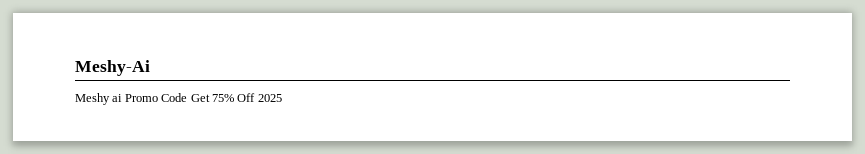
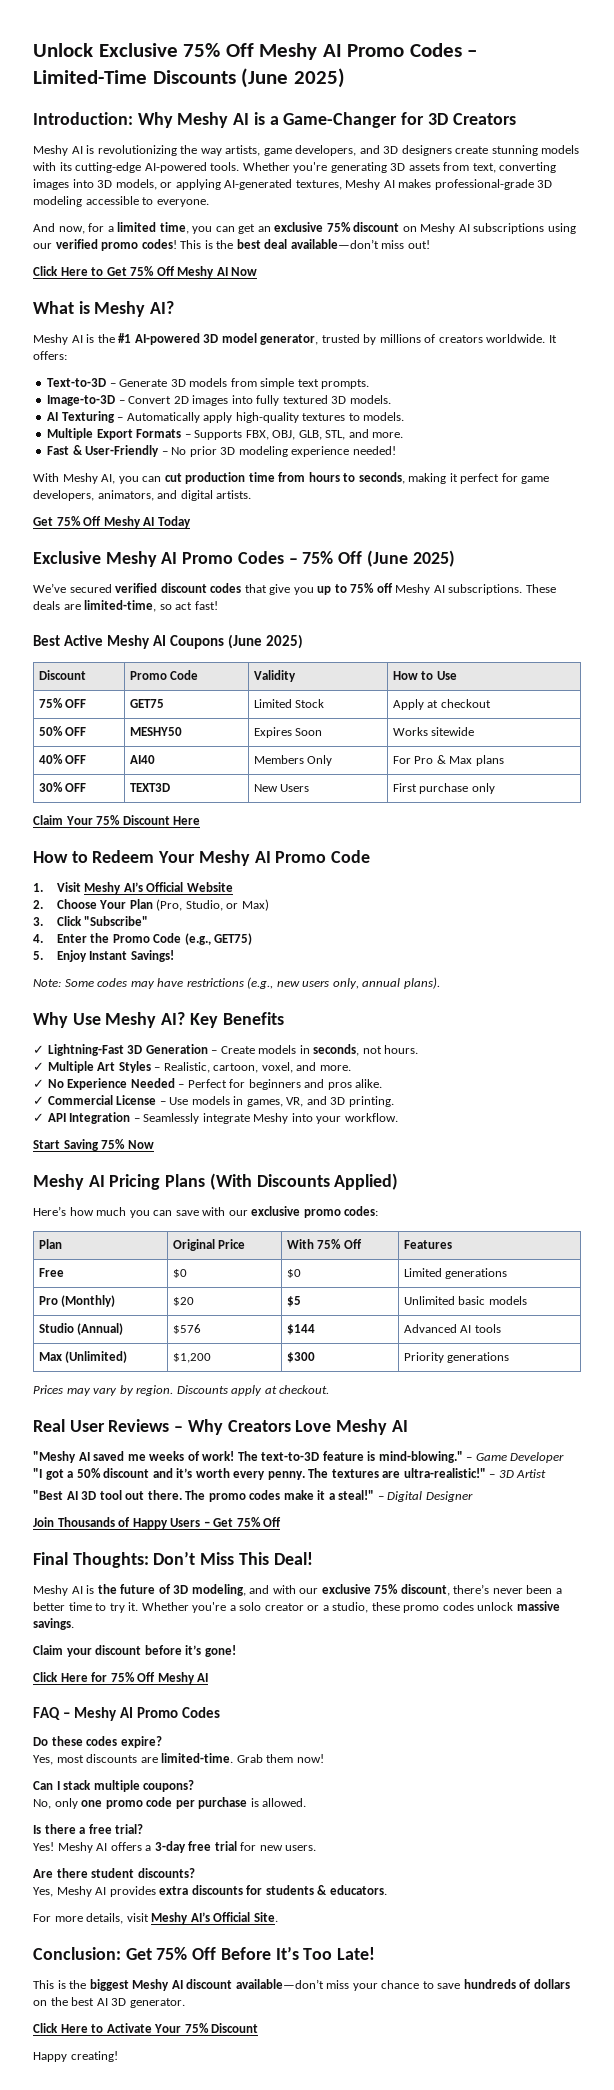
[75,60,150,76] [75,93,282,105] Meshy-Ai // Meshy ai Promo Code Get 75% Off 2025 -> [33,43,478,60] [33,68,345,88] [33,112,516,128] [33,145,580,156] [33,162,557,173] [33,179,553,190] [33,196,209,207] [33,222,576,234] [33,239,430,251] [33,266,258,278] [33,301,175,317] [33,333,557,345] [33,351,67,360] [47,378,370,389] [47,395,391,406] [47,411,405,423] [47,428,404,440] [47,445,396,457] [33,472,550,484] [33,490,252,501] [33,516,191,528] [33,550,455,567] [33,583,556,595] [33,600,218,612] [33,634,304,649] [38,670,86,680] [129,670,199,680] [253,670,296,682] [392,671,457,680] [38,698,87,708] [129,699,164,708] [253,699,325,708] [392,699,491,710] [38,726,87,736] [129,727,182,736] [253,727,323,738] [392,727,475,736] [38,754,87,764] [129,755,155,764] [253,755,333,766] [392,755,504,766] [38,782,87,792] [129,783,170,792] [253,784,310,792] [392,783,495,794] [33,815,201,825] [33,850,371,866] [33,882,233,894] [33,899,269,911] [33,916,149,926] [33,933,253,945] [33,950,174,962] [33,977,440,989] [33,1012,284,1028] [33,1044,419,1056] [33,1061,351,1073] [33,1078,383,1090] [33,1095,394,1107] [33,1112,398,1124] [33,1139,154,1151] [33,1173,399,1190] [33,1206,379,1218] [38,1239,62,1249] [172,1239,246,1251] [286,1239,362,1249] [403,1240,452,1249] [38,1268,64,1277] [172,1269,187,1278] [286,1269,301,1278] [403,1268,508,1279] [38,1295,116,1307] [172,1297,194,1306] [286,1296,301,1307] [403,1296,527,1305] [38,1323,124,1335] [172,1324,201,1334] [286,1324,315,1335] [403,1324,501,1333] [38,1351,128,1363] [172,1353,211,1363] [286,1352,315,1363] [403,1352,510,1363] [33,1385,330,1396] [33,1419,408,1435] [33,1451,565,1463] [33,1468,547,1480] [33,1490,473,1502] [33,1517,282,1529] [33,1551,313,1568] [33,1584,562,1596] [33,1601,560,1613] [33,1618,74,1630] [33,1645,236,1657] [33,1672,209,1684] [33,1707,221,1721] [33,1736,162,1748] [33,1753,324,1765] [33,1780,195,1792] [33,1797,307,1809] [33,1824,144,1834] [33,1841,317,1853] [33,1868,195,1878] [33,1885,387,1897] [33,1912,278,1924] [33,1946,376,1960] [33,1979,570,1991] [33,1997,185,2008] [33,2023,259,2033] [33,2051,118,2062] Unlock Exclusive 75% Off Meshy AI Promo Codes – Limited-Time Discounts (June 2025) // Introduction: Why Meshy AI is a Game-Changer for 3D Creators // Meshy AI is revolutionizing the way artists, game developers, and 3D designers create stunning models with its cutting-edge AI-powered tools. Whether you're generating 3D assets from text, converting images into 3D models, or applying AI-generated textures, Meshy AI makes professional-grade 3D modeling accessible to everyone. // And now, for a limited time, you can get an exclusive 75% discount on Meshy AI subscriptions using our verified promo codes! This is the best deal available—don’t miss out! // Click Here to Get 75% Off Meshy AI Now // What is Meshy AI? // Meshy AI is the #1 AI-powered 3D model generator, trusted by millions of creators worldwide. It offers: // Text-to-3D – Generate 3D models from simple text prompts. // Image-to-3D – Convert 2D images into fully textured 3D models. // AI Texturing – Automatically apply high-quality textures to models. // Multiple Export Formats – Supports FBX, OBJ, GLB, STL, and more. // Fast & User-Friendly – No prior 3D modeling experience needed! // With Meshy AI, you can cut production time from hours to seconds, making it perfect for game developers, animators, and digital artists. // Get 75% Off Meshy AI Today // Exclusive Meshy AI Promo Codes – 75% Off (June 2025) // We’ve secured verified discount codes that give you up to 75% off Meshy AI subscriptions. These deals are limited-time, so act fast! // Best Active Meshy AI Coupons (June 2025) // Discount | Promo Code | Validity | How to Use // 75% OFF | GET75 | Limited Stock | Apply at checkout // 50% OFF | MESHY50 | Expires Soon | Works sitewide // 40% OFF | AI40 | Members Only | For Pro & Max plans // 30% OFF | TEXT3D | New Users | First purchase only // Claim Your 75% Discount Here // How to Redeem Your Meshy AI Promo Code // 1. Visit Meshy AI’s Official Website // 2. Choose Your Plan (Pro, Studio, or Max) // 3. Click "Subscribe" // 4. Enter the Promo Code (e.g., GET75) // 5. Enjoy Instant Savings! // Note: Some codes may have restrictions (e.g., new users only, annual plans). // Why Use Meshy AI? Key Benefits // ✓ Lightning-Fast 3D Generation – Create models in seconds, not hours. // ✓ Multiple Art Styles – Realistic, cartoon, voxel, and more. // ✓ No Experience Needed – Perfect for beginners and pros alike. // ✓ Commercial License – Use models in games, VR, and 3D printing. // ✓ API Integration – Seamlessly integrate Meshy into your workflow. // Start Saving 75% Now // Meshy AI Pricing Plans (With Discounts Applied) // Here’s how much you can save with our exclusive promo codes: // Plan | Original Price | With 75% Off | Features // Free | $0 | $0 | Limited generations // Pro (Monthly) | $20 | $5 | Unlimited basic models // Studio (Annual) | $576 | $144 | Advanced AI tools // Max (Unlimited) | $1,200 | $300 | Priority generations // Prices may vary by region. Discounts apply at checkout. // Real User Reviews – Why Creators Love Meshy AI // "Meshy AI saved me weeks of work! The text-to-3D feature is mind-blowing." – Game Developer // "I got a 50% discount and it’s worth every penny. The textures are ultra-realistic!" – 3D Artist // "Best AI 3D tool out there. The promo codes make it a steal!" – Digital Designer // Join Thousands of Happy Users – Get 75% Off // Final Thoughts: Don’t Miss This Deal! // Meshy AI is the future of 3D modeling, and with our exclusive 75% discount, there’s never been a better time to try it. Whether you're a solo creator or a studio, these promo codes unlock massive savings. // Claim your discount before it’s gone! // Click Here for 75% Off Meshy AI // FAQ – Meshy AI Promo Codes // Do these codes expire? // Yes, most discounts are limited-time. Grab them now! // Can I stack multiple coupons? // No, only one promo code per purchase is allowed. // Is there a free trial? // Yes! Meshy AI offers a 3-day free trial for new users. // Are there student discounts? // Yes, Meshy AI provides extra discounts for students & educators. // For more details, visit Meshy AI’s Official Site. // Conclusion: Get 75% Off Before It’s Too Late! // This is the biggest Meshy AI discount available—don’t miss your chance to save hundreds of dollars on the best AI 3D generator. // Click Here to Activate Your 75% Discount // Happy creating!

